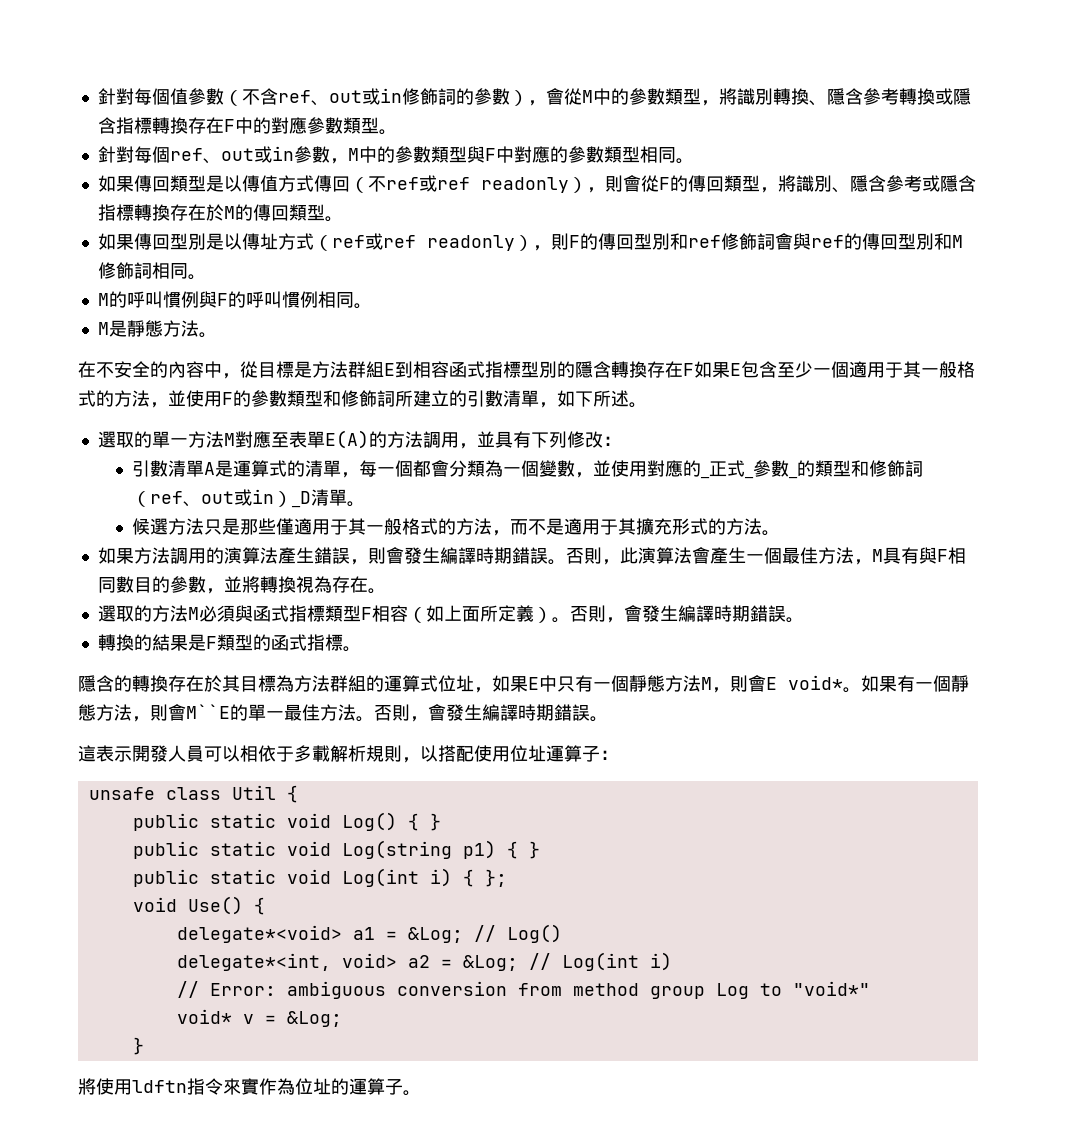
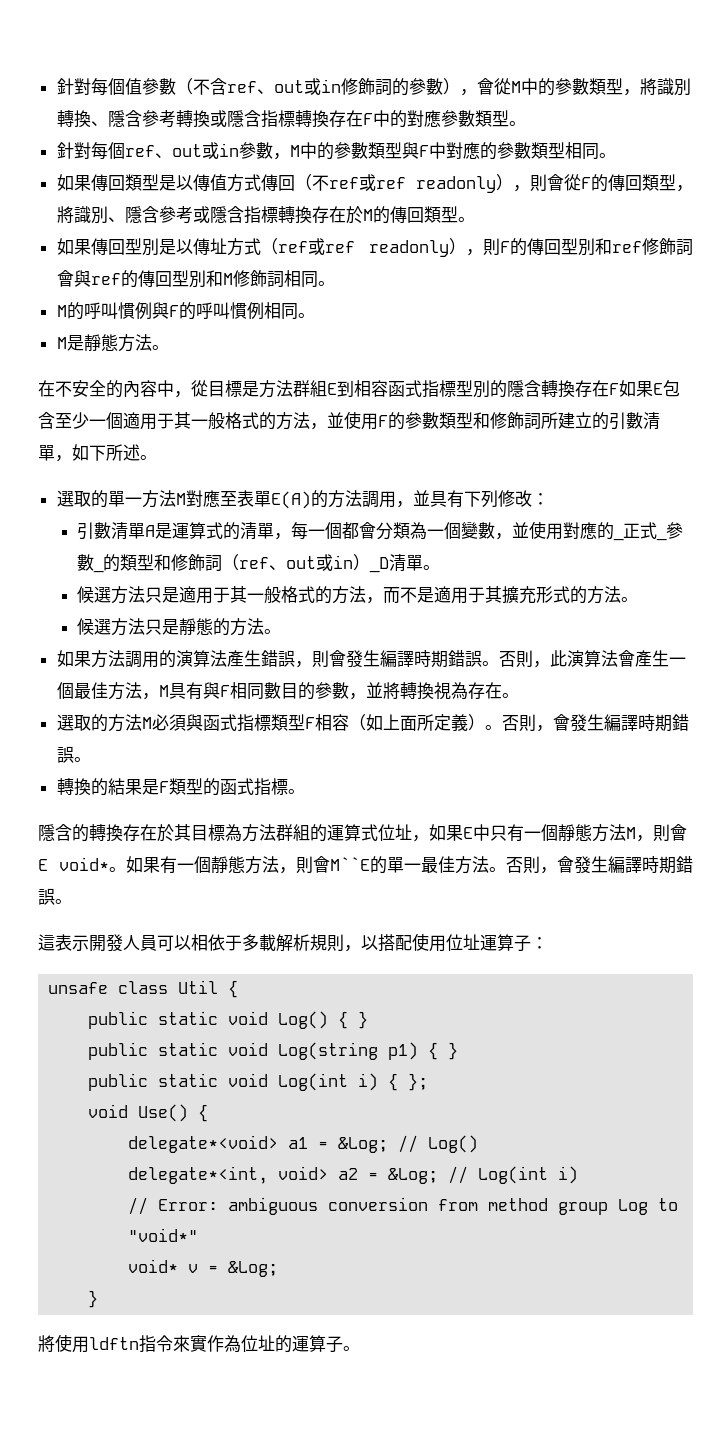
[239,518,294,535] 那些僅 -> (180, 595) none
(780, 533) none -> [77,618,282,636] // 候選方法只是靜態的方法。

